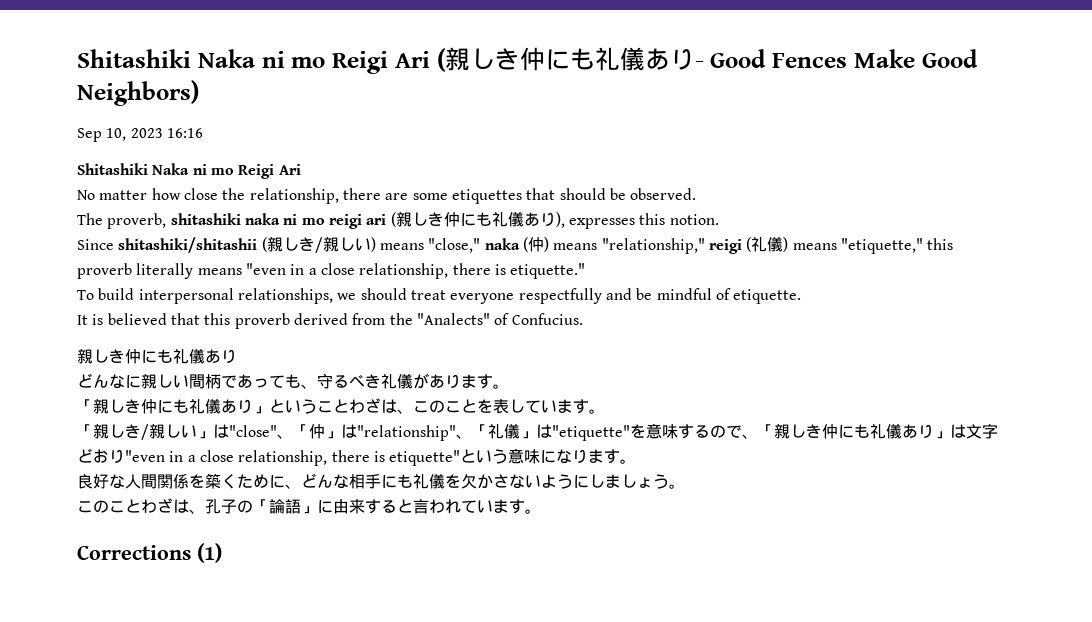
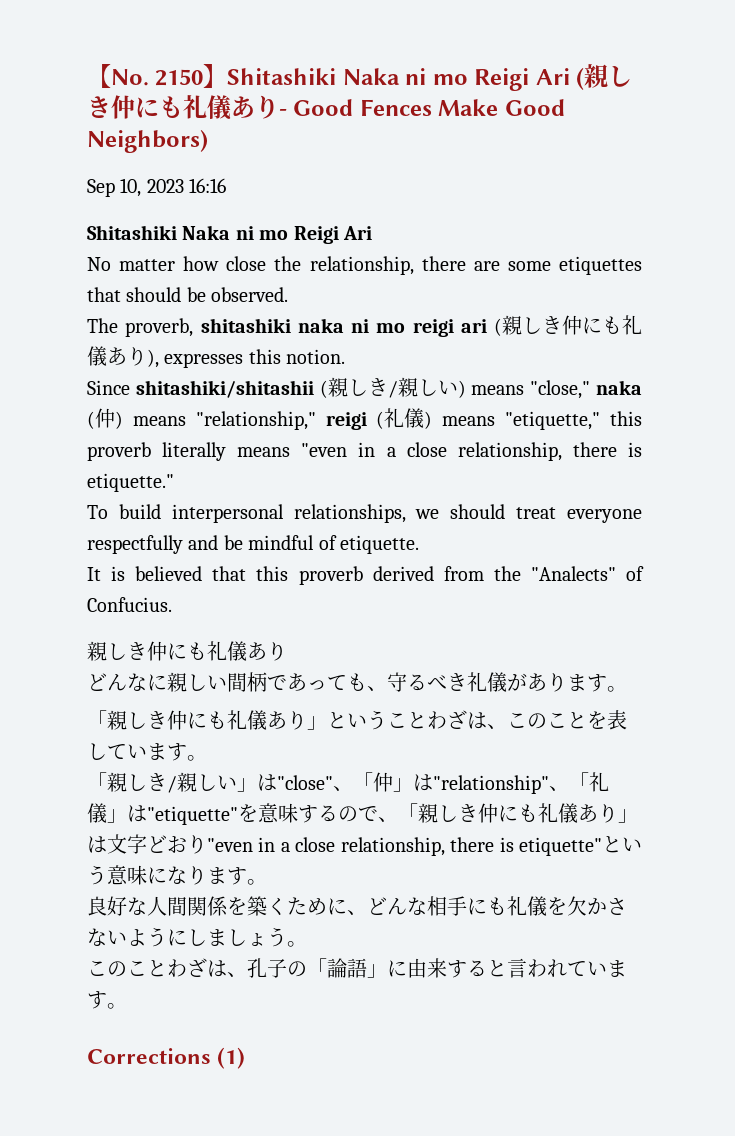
(77, 58) none -> [87,64,228,88] 【No. 2150】

